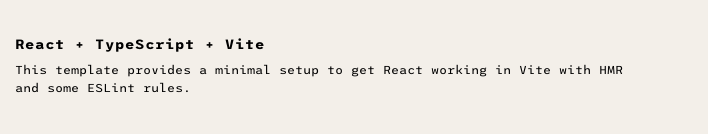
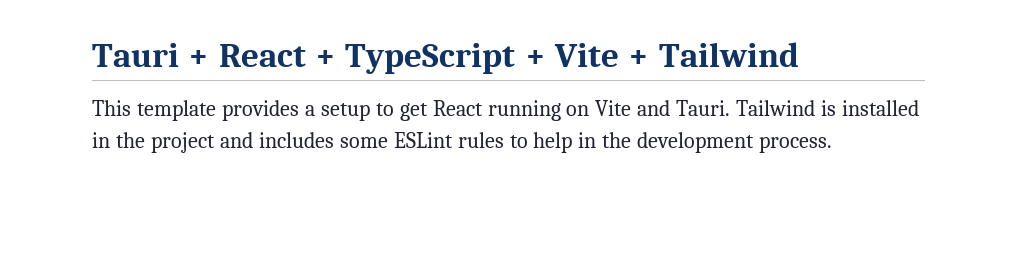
(15, 44) none -> [92,43,210,67] Tauri +
(265, 44) none -> [628,42,799,67] + Tailwind
[215,64,271,75] minimal -> (315, 110) none
[431,64,623,77] [15,82,191,93] working in Vite with HMR and some ESLint rules. -> [487,100,920,121] [92,132,833,153] running on Vite and Tauri. Tailwind is installed in the project and includes some ESLint rules to help in the development process.

